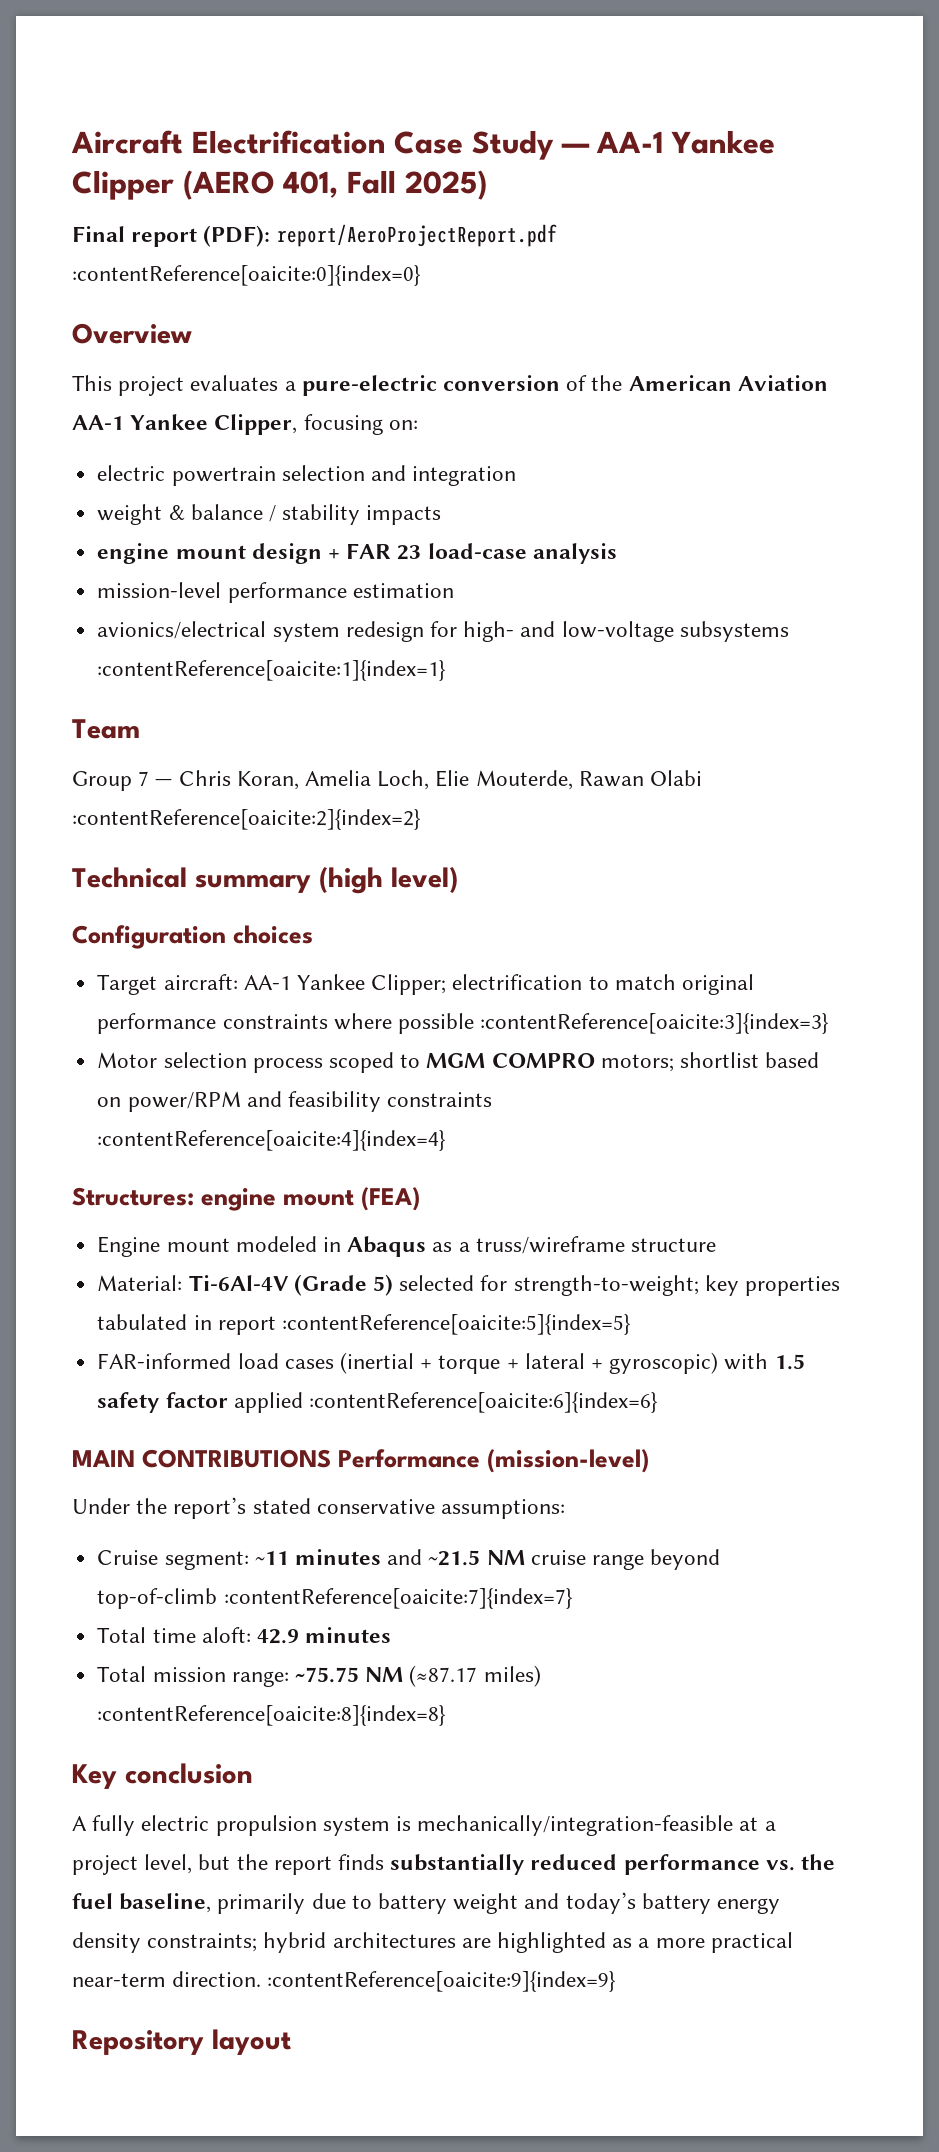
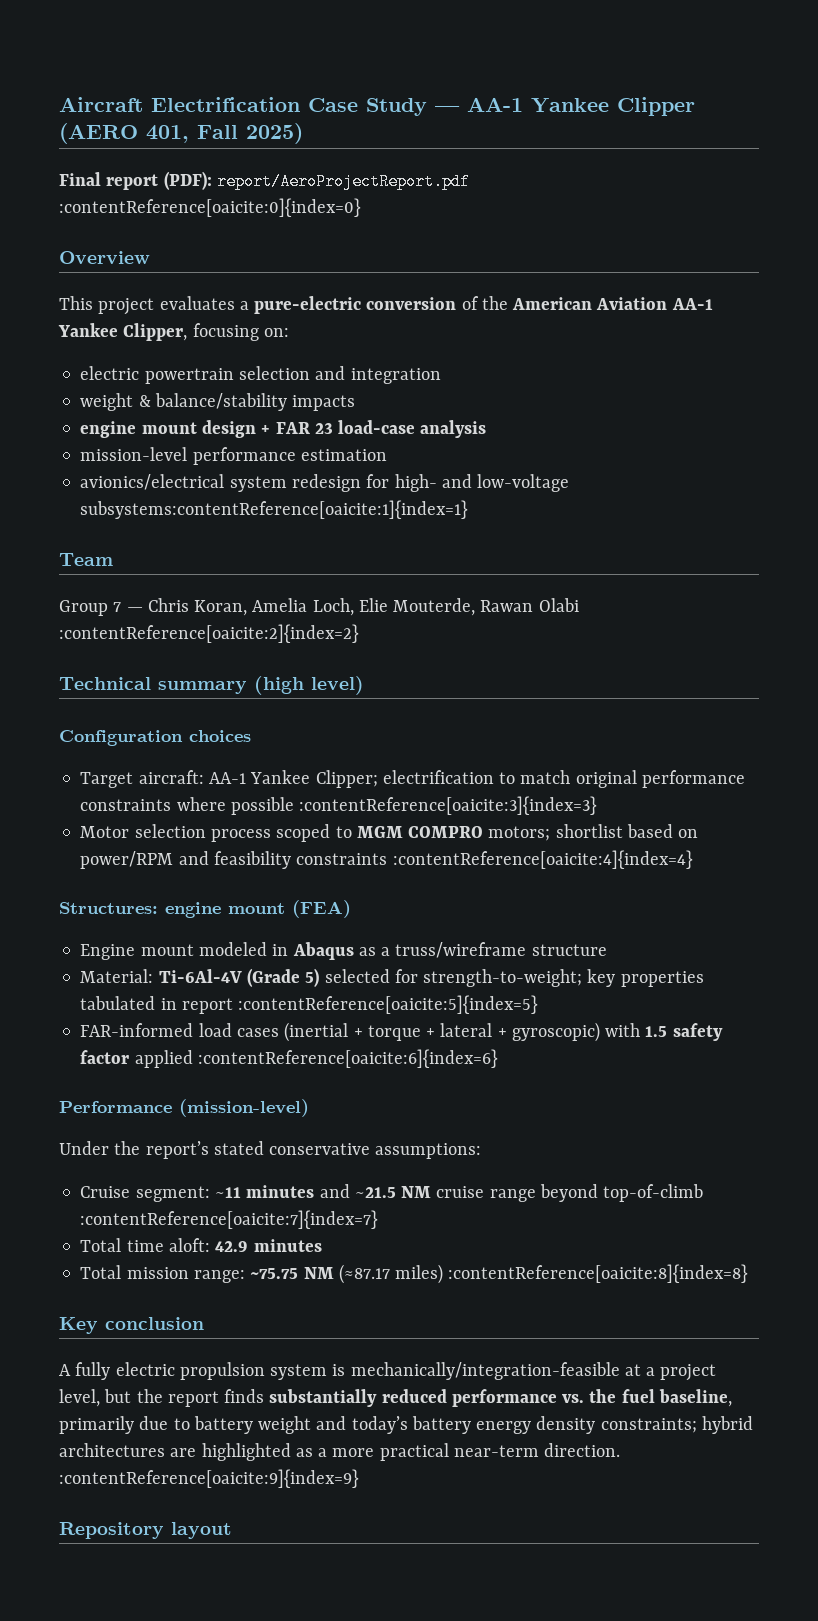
[190,504,361,525] balance / stability -> [154,393,287,411] balance/stability
[679,621,789,642] [97,660,447,681] subsystems :contentReference[oaicite:1]{index=1} -> [80,500,469,519] subsystems:contentReference[oaicite:1]{index=1}
[72,1449,331,1468] MAIN CONTRIBUTIONS -> (498, 1058) none

